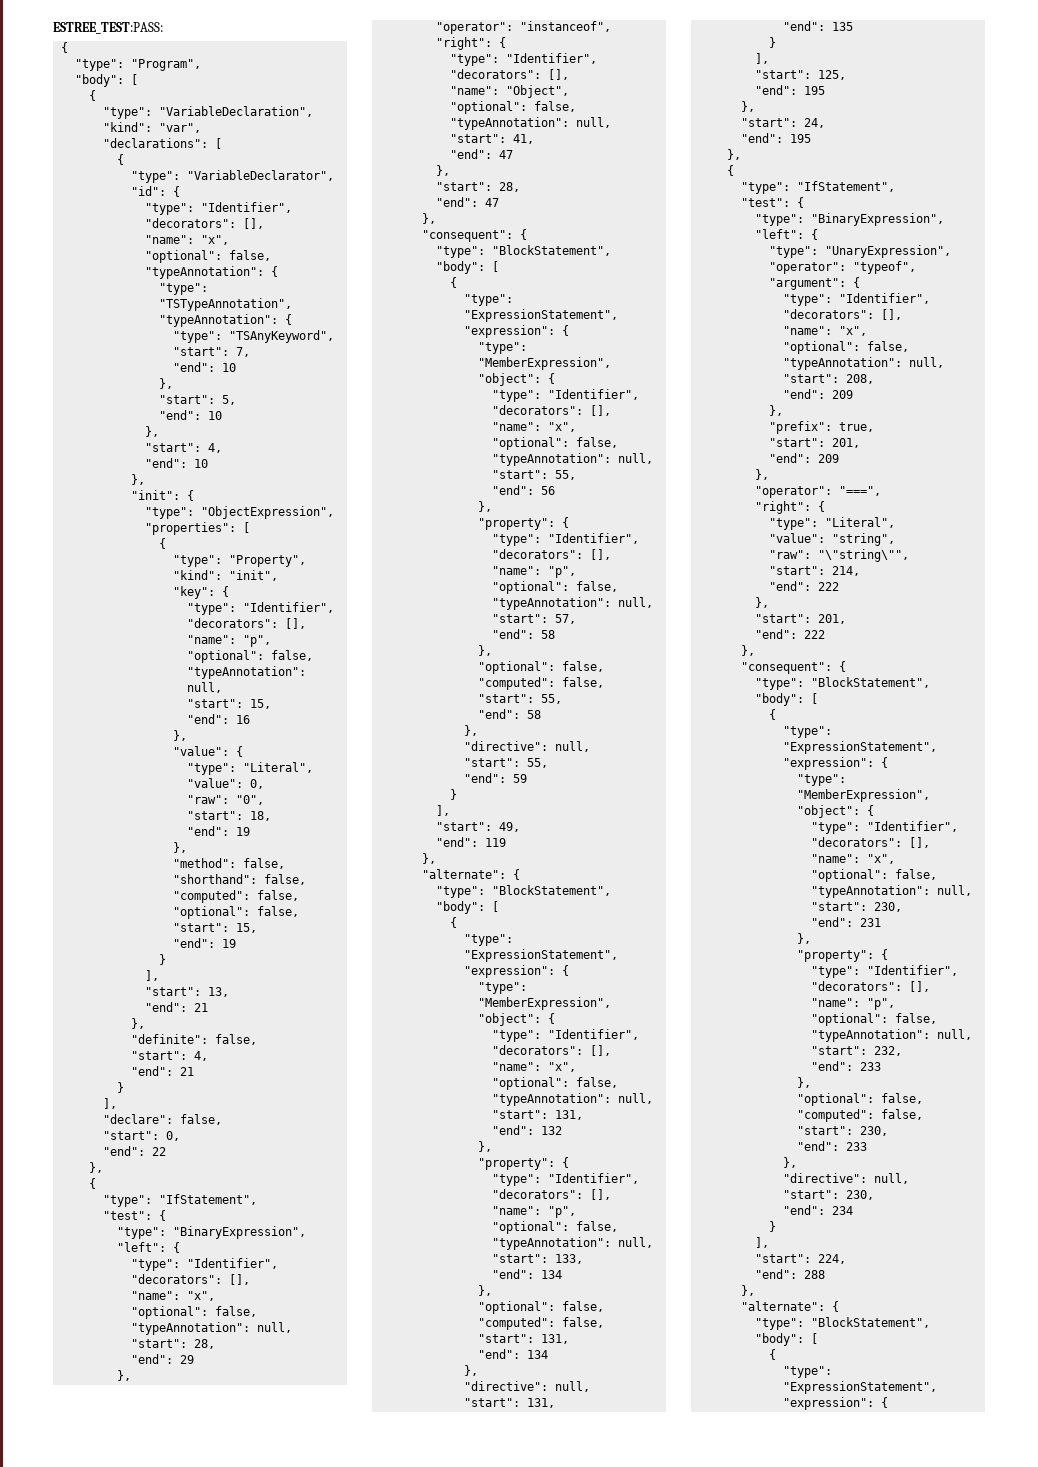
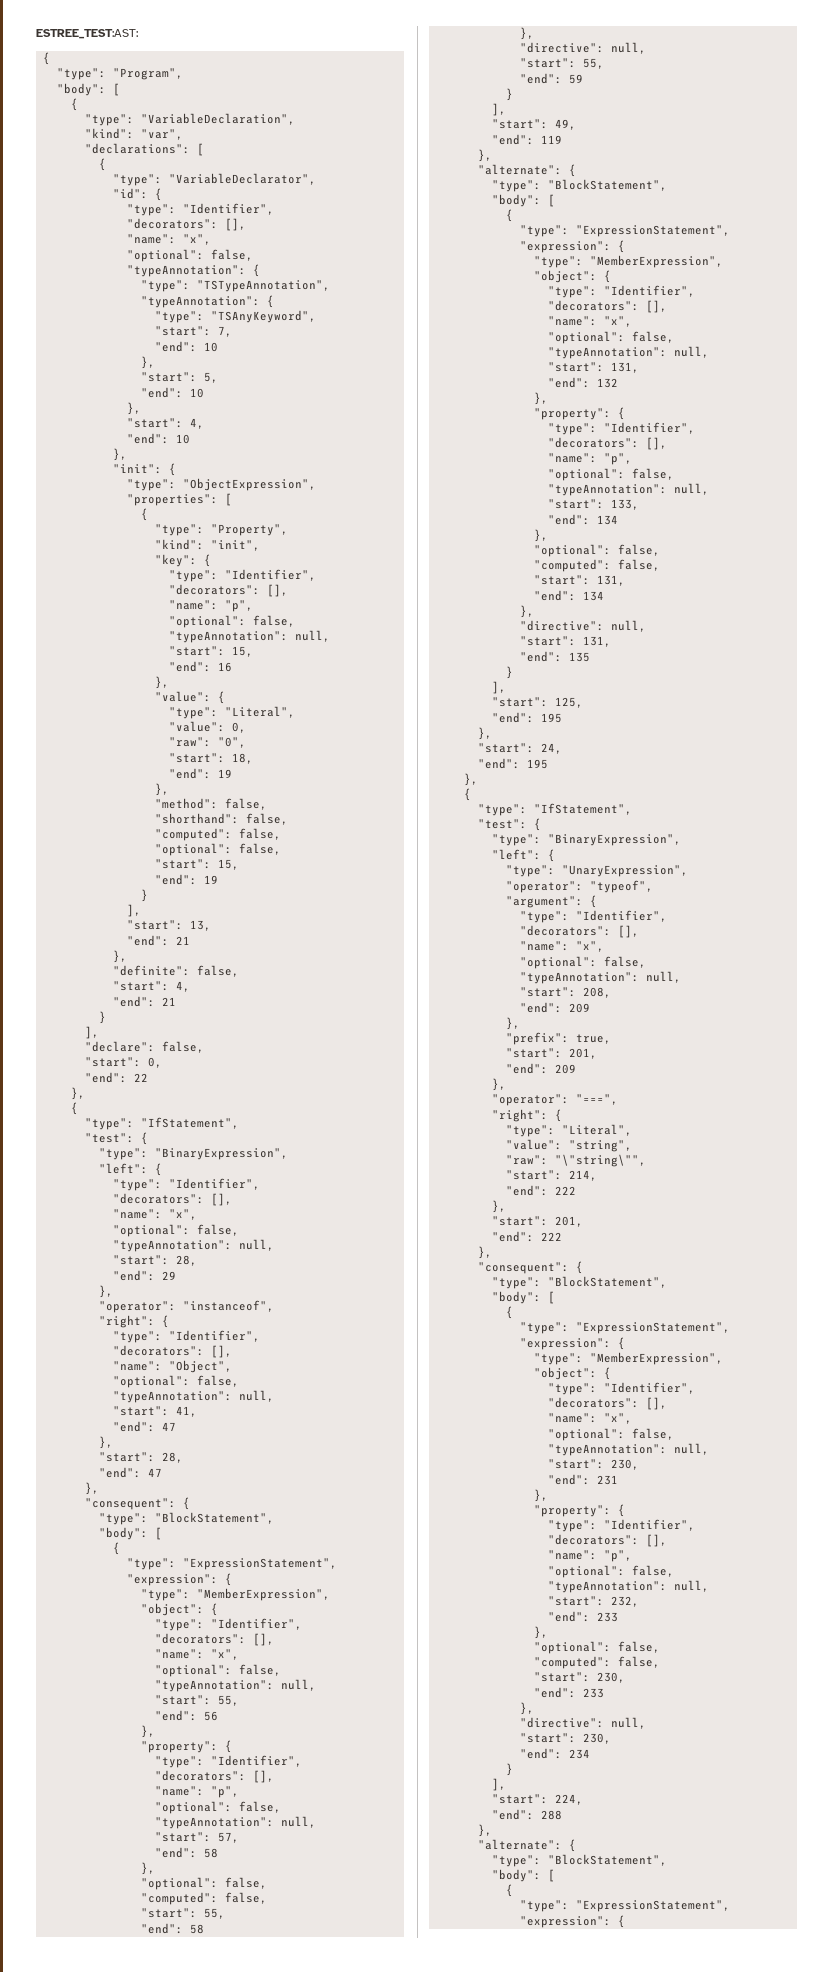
[53,22,163,34] ESTREE_TEST:PASS: -> [36,29,138,39] ESTREE_TEST:AST:

